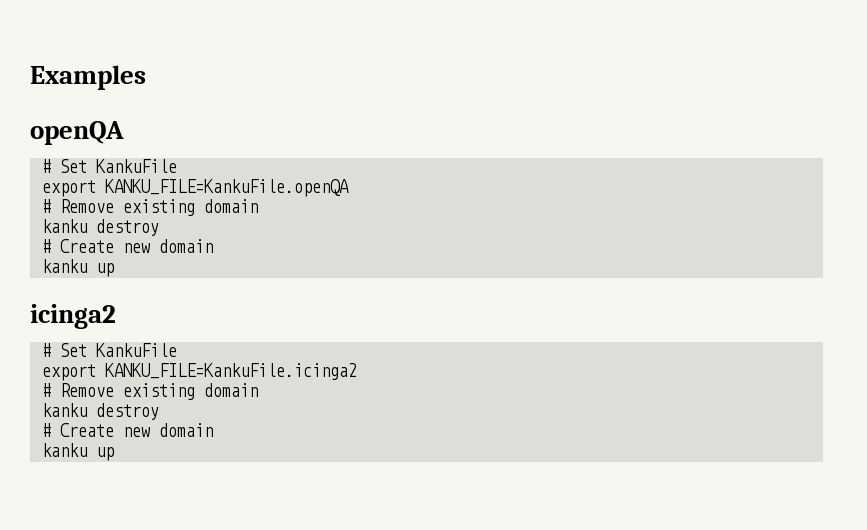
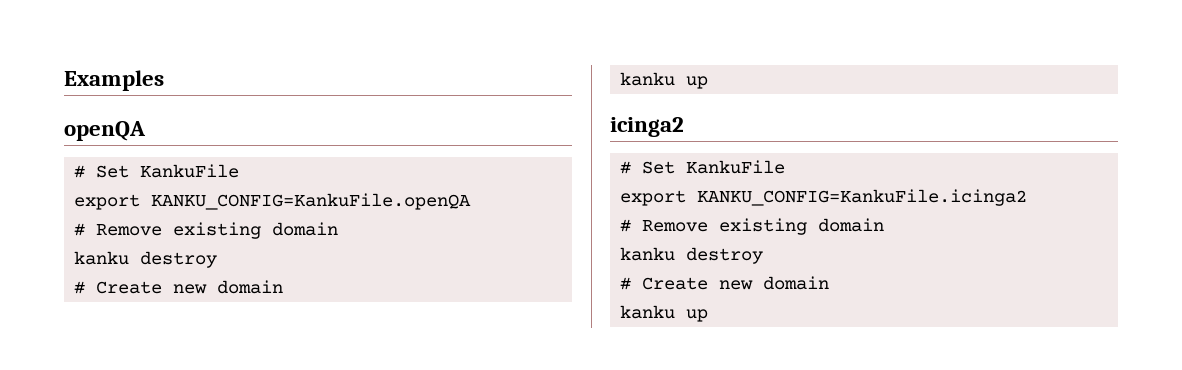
[105,179,349,197] KANKU_FILE=KankuFile.openQA -> [150,193,471,210] KANKU_CONFIG=KankuFile.openQA
[105,363,357,380] KANKU_FILE=KankuFile.icinga2 -> [696,189,1027,206] KANKU_CONFIG=KankuFile.icinga2

